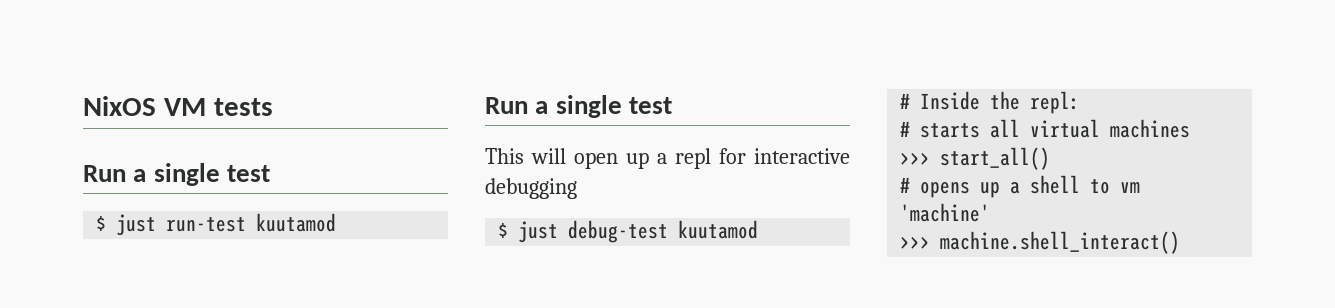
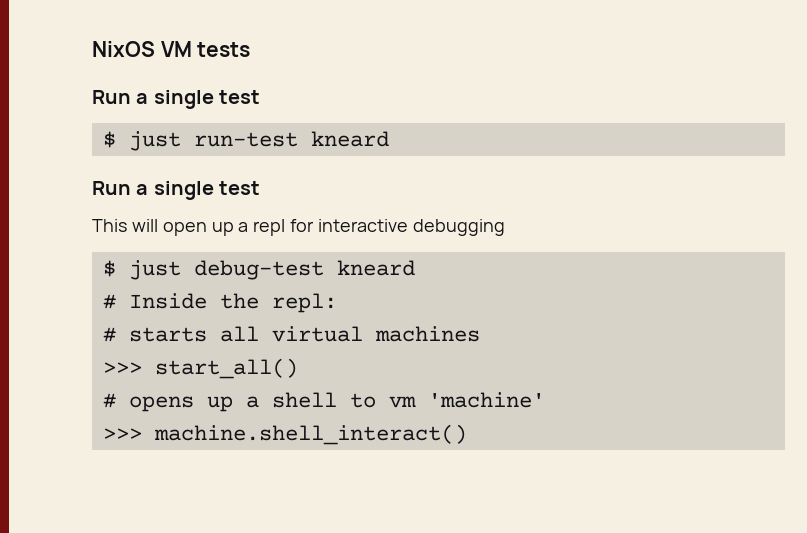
[256,213,337,232] kuutamod -> [310,131,389,147] kneard
[678,220,759,239] kuutamod -> [336,260,415,276] kneard

